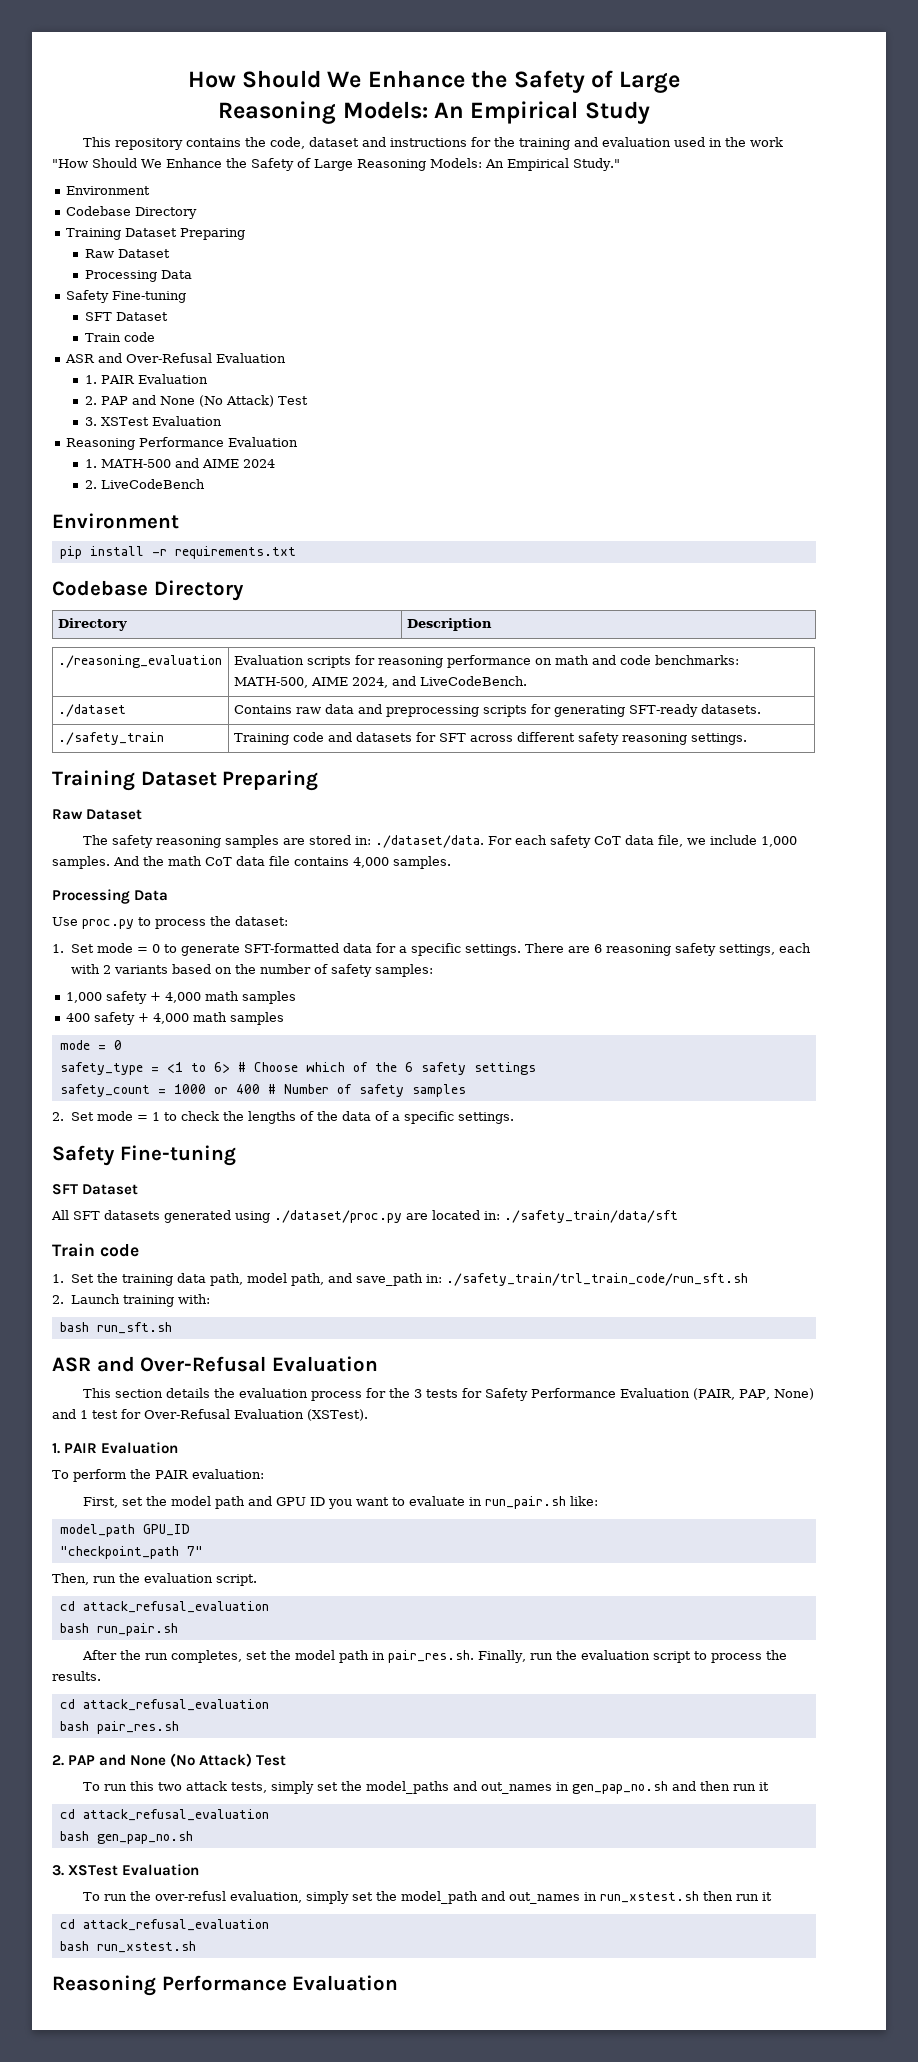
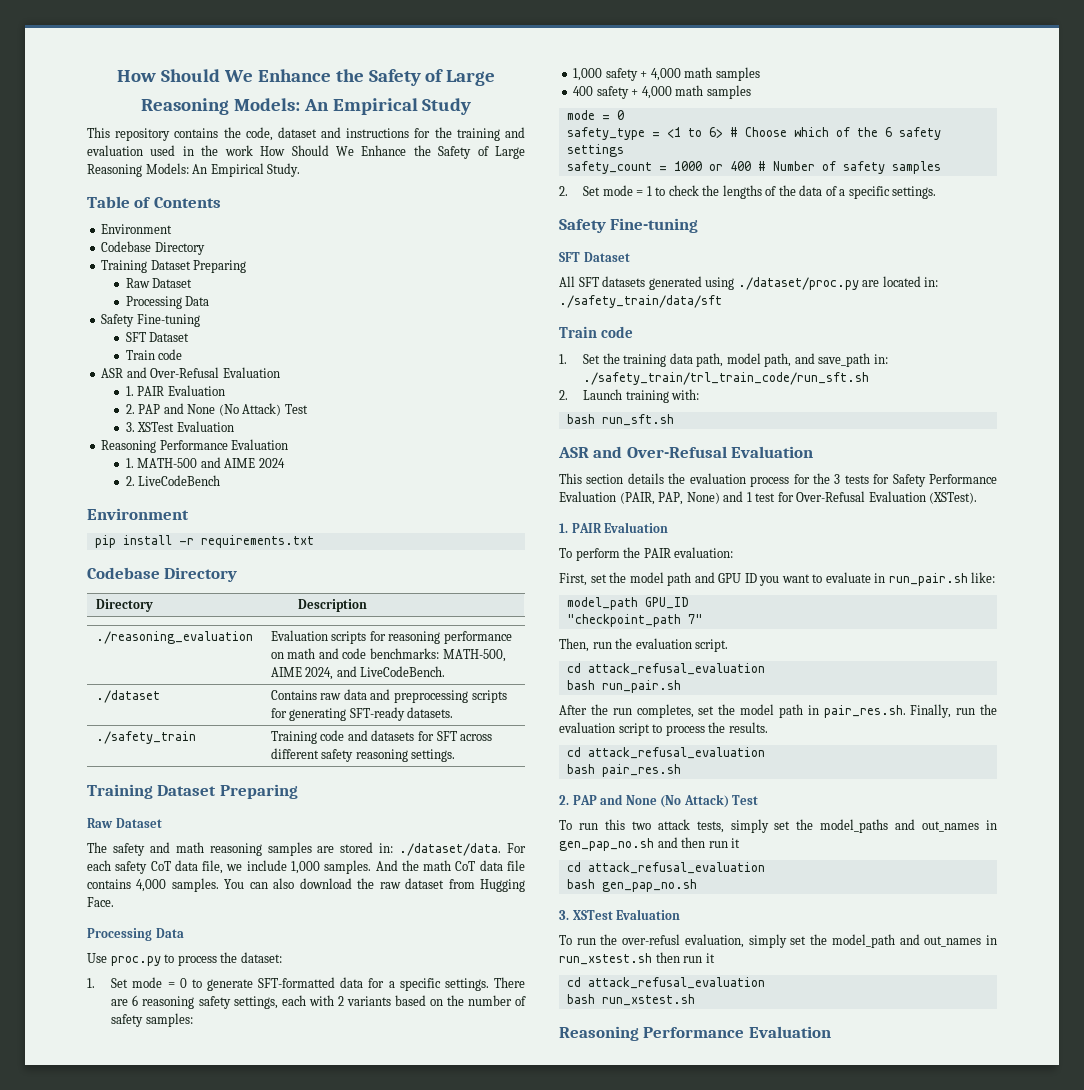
[52,159,88,168] "How -> [260,146,286,156] How
[572,158,620,171] Study." -> [267,163,301,177] [87,196,221,208] Study. // Table of Contents
(154, 841) none -> [149,842,204,853] and math
(451, 862) none -> [224,878,525,892] [87,897,114,907] You can also download the raw dataset from Hugging Face.

